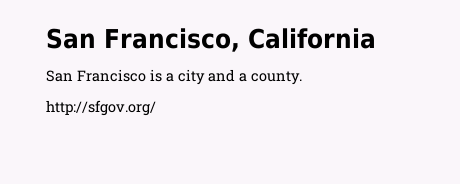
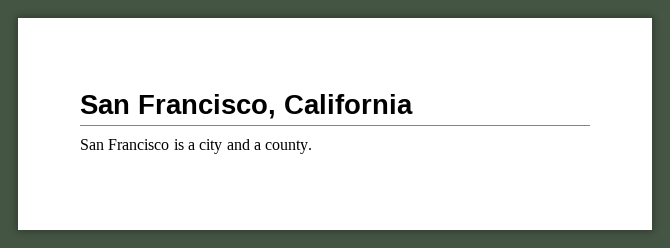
[46,100,156,116] // http://sfgov.org/ -> (313, 147) none

